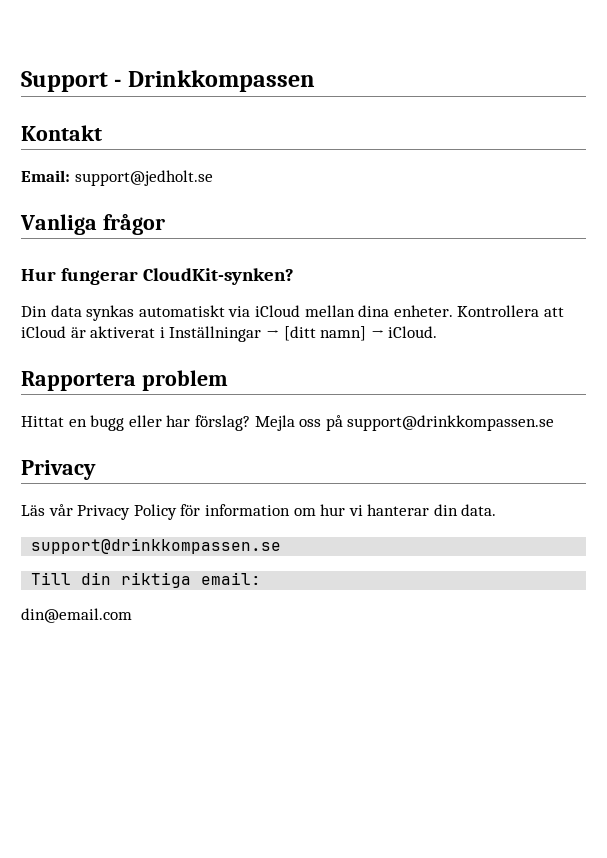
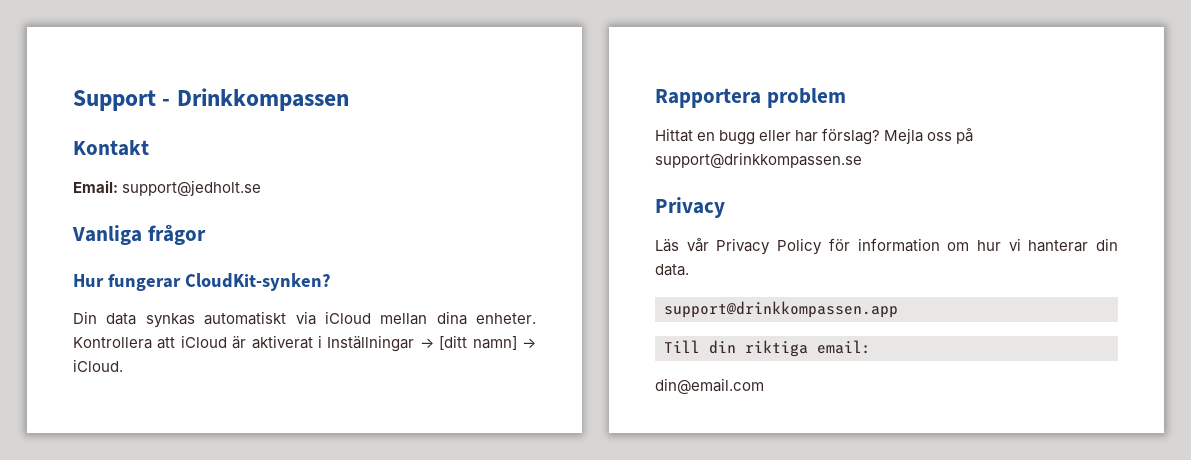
[31,538,282,554] support@drinkkompassen.se -> [664,301,898,318] support@drinkkompassen.app

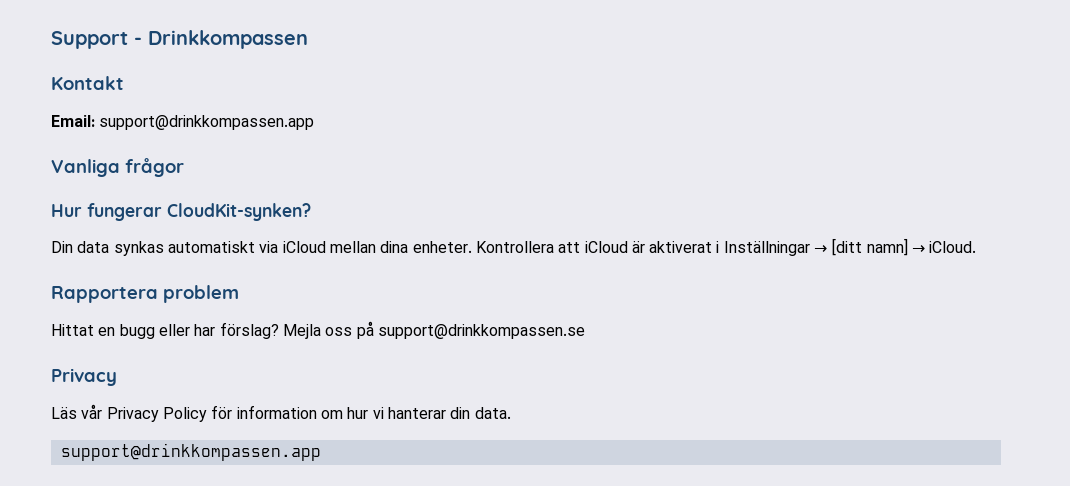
[122,180,262,196] support@jedholt.se -> [99,115,315,130] support@drinkkompassen.app
[664,340,871,357] [655,378,764,394] // Till din riktiga email: // din@email.com -> (321, 452) none

